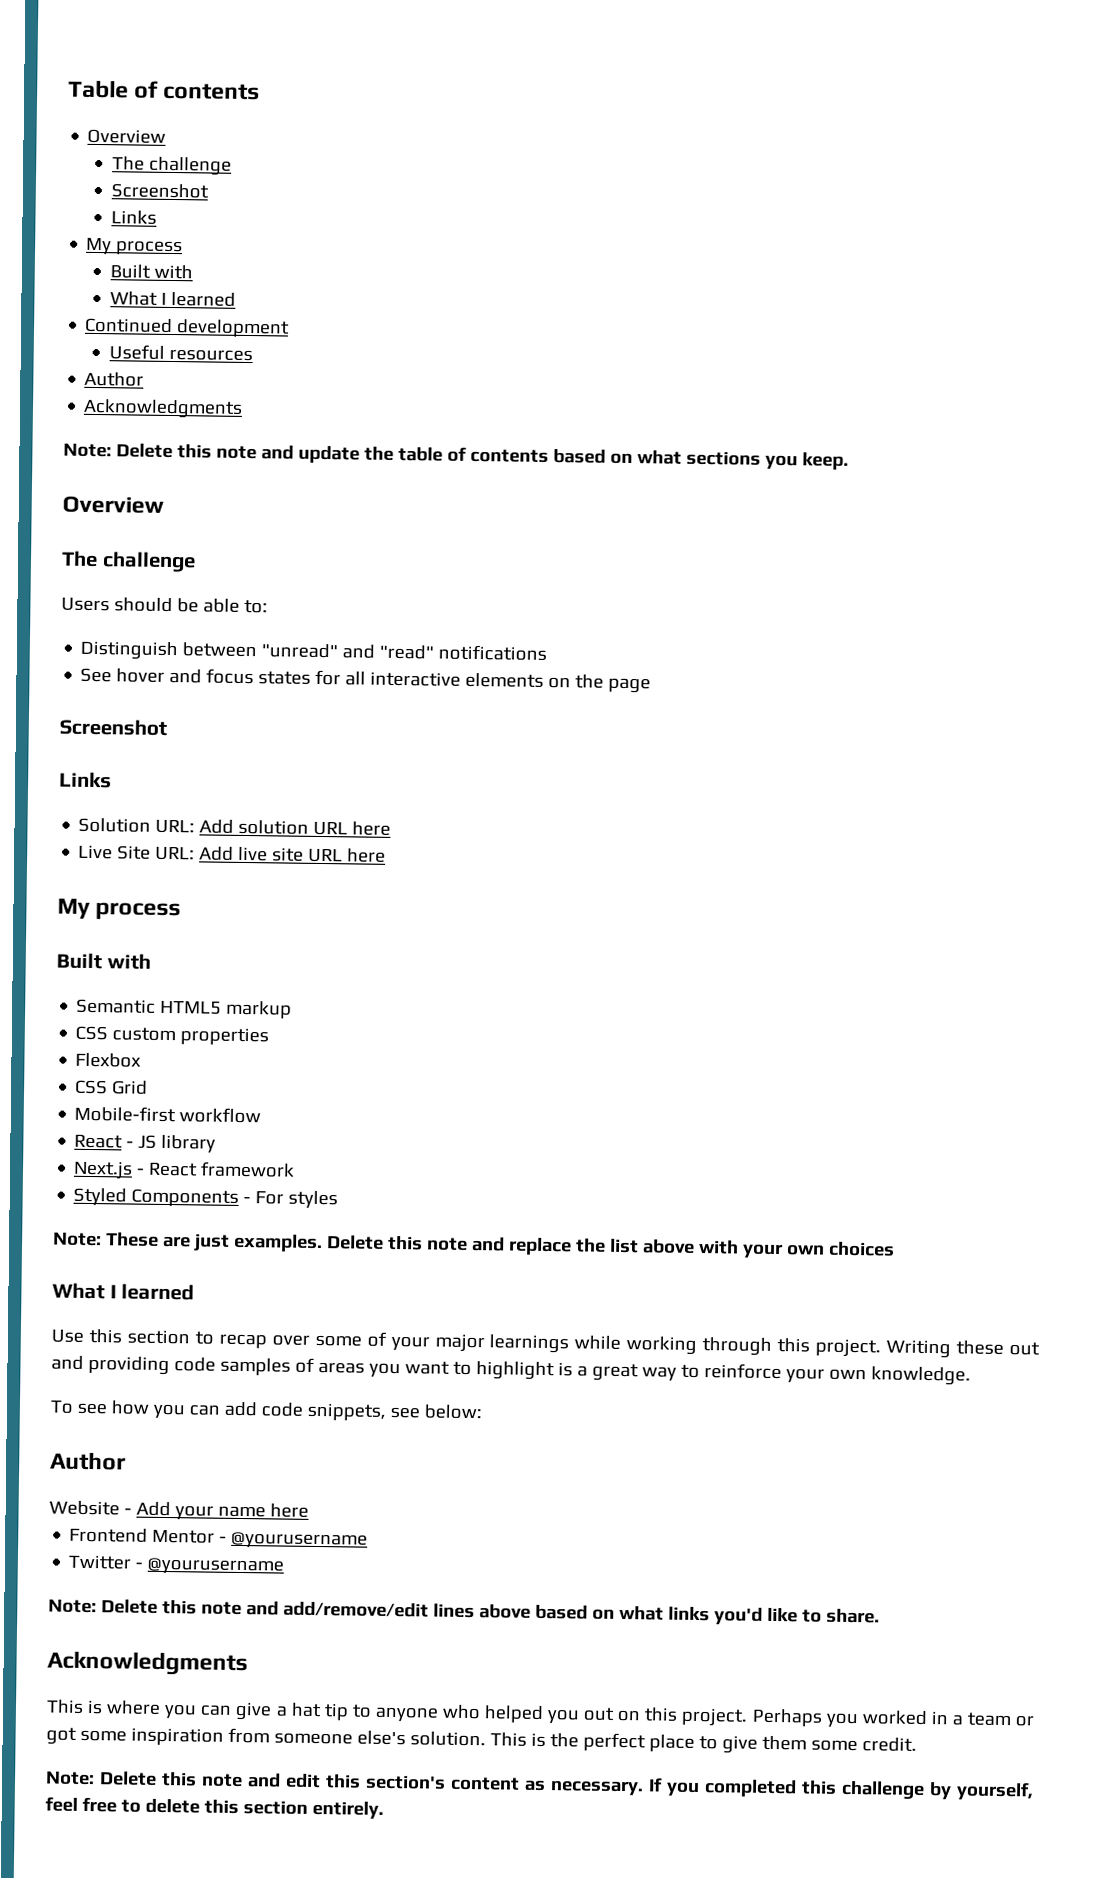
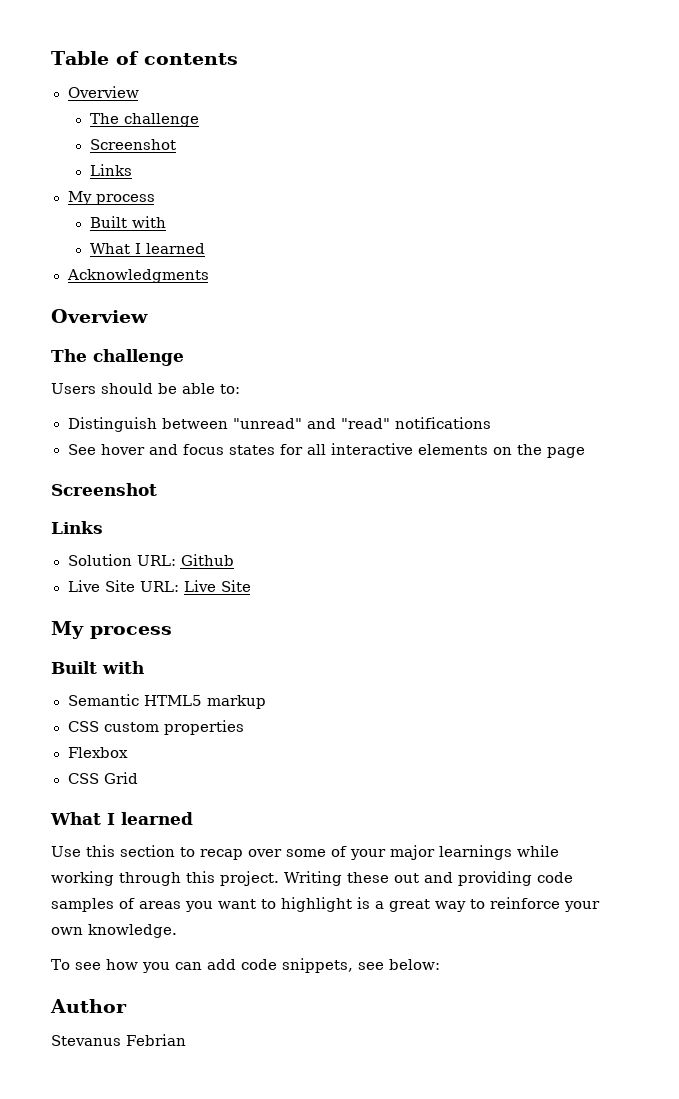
[84,317,291,338] [108,344,253,362] [84,371,145,387] [83,398,244,419] [63,443,849,470] Continued development // Useful resources // Author // Acknowledgments // Note: Delete this note and update the table of contents based on what sections you keep. -> [66,269,209,283] Acknowledgments
[199,819,392,836] Add solution URL here -> [180,554,234,566] Github
[199,846,387,863] Add live site URL here -> [183,580,251,592] Live Site
[74,1105,262,1124] [74,1134,217,1153] [73,1160,296,1180] [73,1187,339,1209] [53,1232,895,1259] // Mobile-first workflow // React - JS library // Next.js - React framework // Styled Components - For styles // Note: These are just examples. Delete this note and replace the list above with your own choices -> (138, 778) none
[49,1500,309,1520] [69,1527,369,1549] [68,1554,285,1575] [48,1599,880,1625] [47,1650,248,1677] [46,1699,1035,1728] [46,1727,917,1754] [45,1771,1034,1801] [45,1796,384,1819] Website - Add your name here // Frontend Mentor - @yourusername // Twitter - @yourusername // Note: Delete this note and add/remove/edit lines above based on what links you'd like to share. // Acknowledgments // This is where you can give a hat tip to anyone who helped you out on this project. Perhaps you worked in a team or got some inspiration from someone else's solution. This is the perfect place to give them some credit. // Note: Delete this note and edit this section's content as necessary. If you completed this challenge by yourself, feel free to delete this section entirely. -> [51,1034,186,1046] Stevanus Febrian

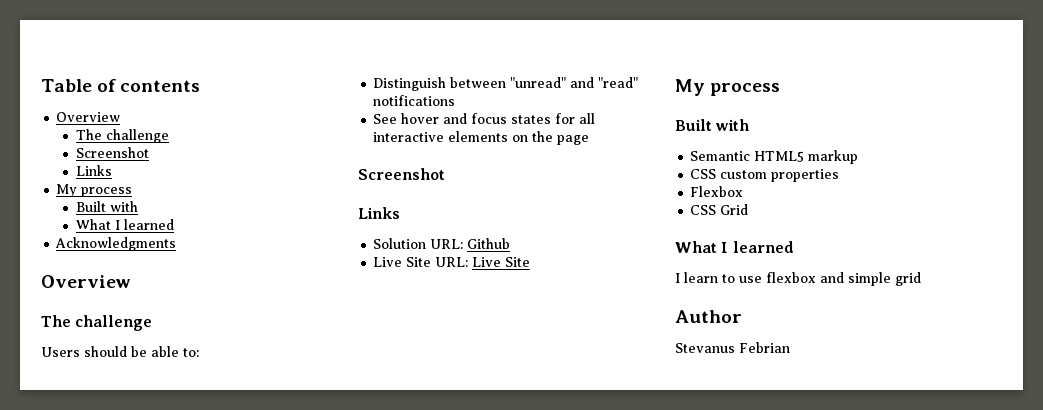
[51,845,559,860] [51,871,573,886] [51,897,600,912] [51,924,177,938] [51,958,440,973] Use this section to recap over some of your major learnings while working through this project. Writing these out and providing code samples of areas you want to highlight is a great way to reinforce your own knowledge. // To see how you can add code snippets, see below: -> [675,272,921,286] I learn to use flexbox and simple grid

